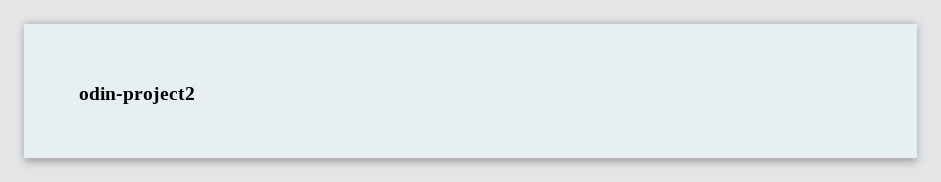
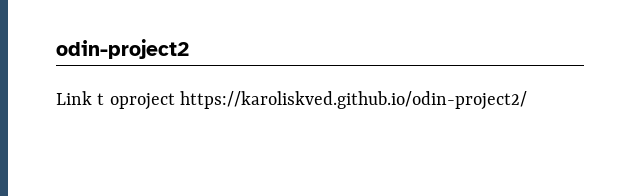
(195, 95) none -> [56,91,528,110] // Link t oproject https://karoliskved.github.io/odin-project2/

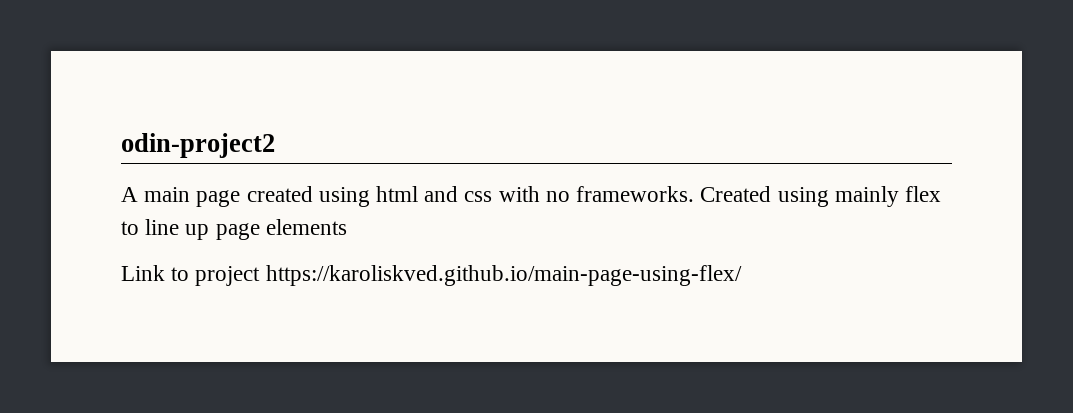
[56,91,528,110] Link t oproject https://karoliskved.github.io/odin-project2/ -> [121,186,941,207] [121,219,347,240] [121,265,742,286] A main page created using html and css with no frameworks. Created using mainly flex to line up page elements // Link to project https://karoliskved.github.io/main-page-using-flex/

